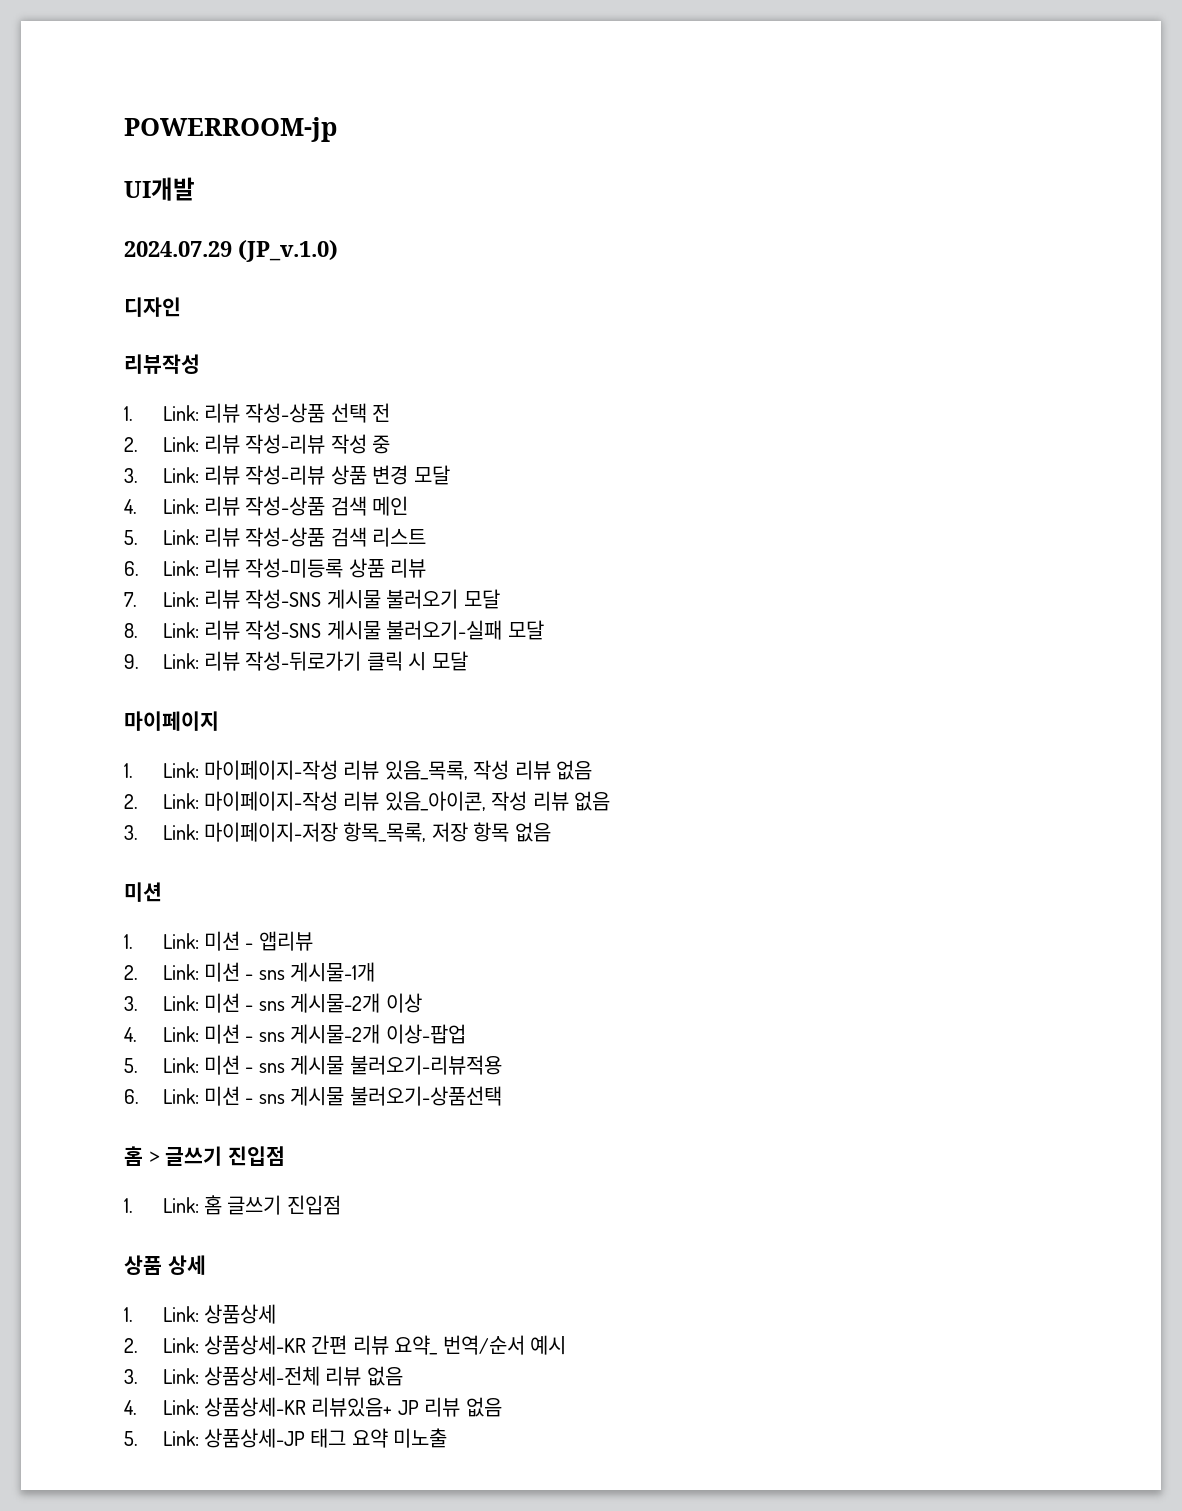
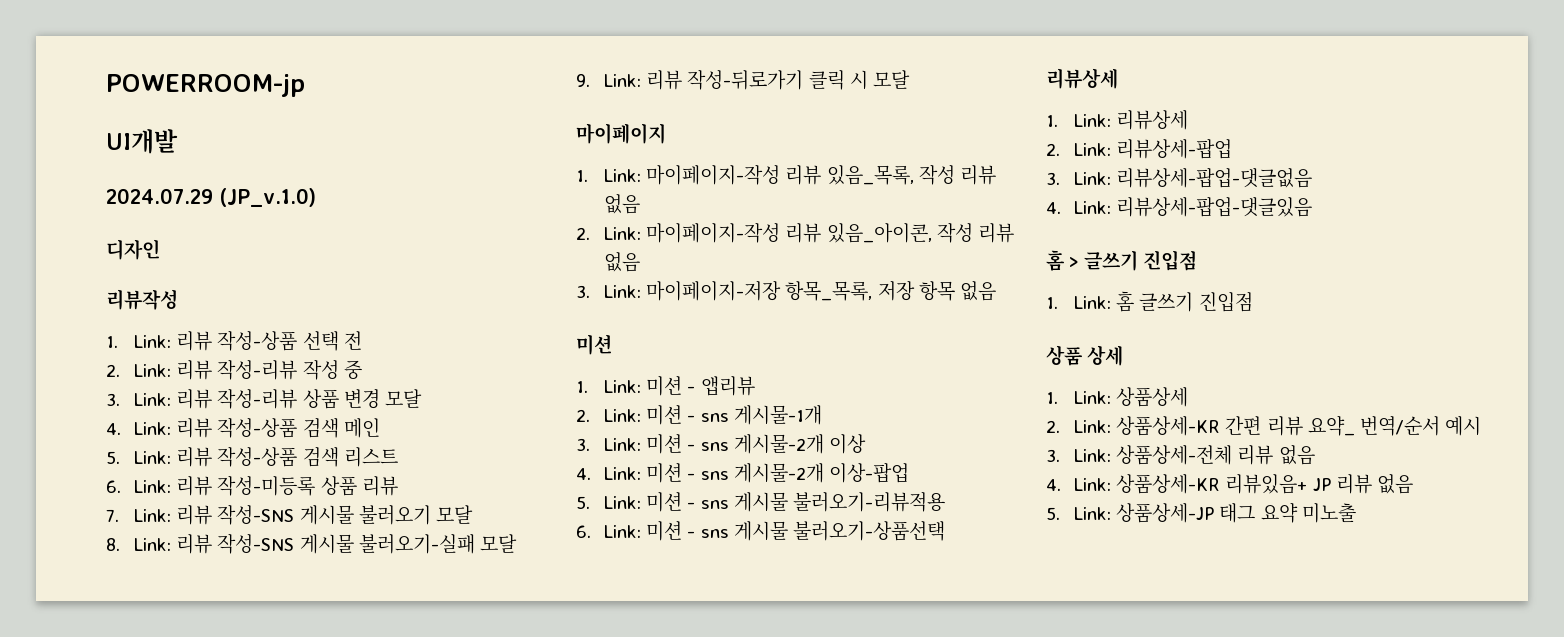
(502, 1096) none -> [1046,68,1118,89] [1046,110,1189,130] [1046,138,1233,159] [1046,167,1313,188] [1046,196,1313,217] // 리뷰상세 // 1. Link: 리뷰상세 // 2. Link: 리뷰상세-팝업 // 3. Link: 리뷰상세-팝업-댓글없음 // 4. Link: 리뷰상세-팝업-댓글있음

